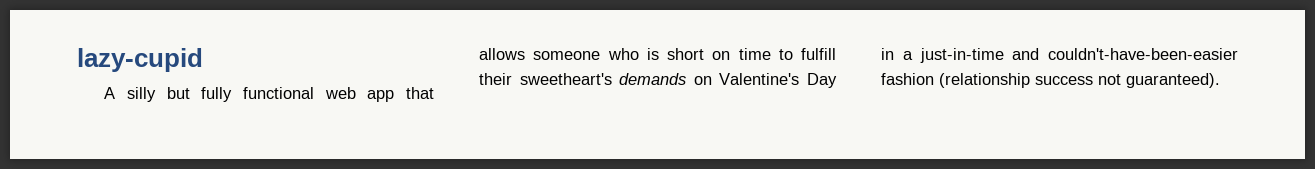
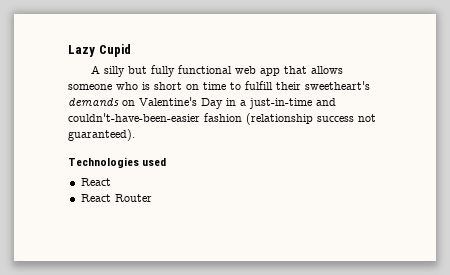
[77,48,203,72] lazy-cupid -> [68,44,131,57] Lazy Cupid
(1220, 80) none -> [68,157,167,168] [80,178,111,186] [80,194,152,202] // Technologies used // React // React Router

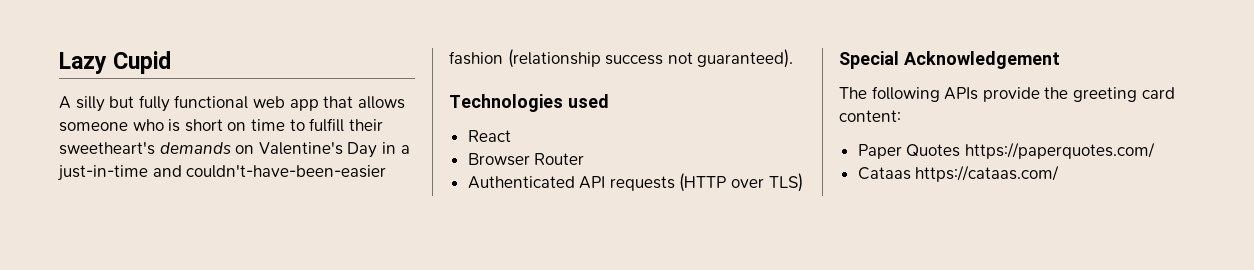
[80,194,111,202] React -> [467,153,530,166] Browser
(152, 198) none -> [467,173,803,192] [839,51,1060,69] [839,86,1175,102] [839,110,901,122] [857,142,1155,159] [857,165,1060,182] // Authenticated API requests (HTTP over TLS) // Special Acknowledgement // The following APIs provide the greeting card content: // Paper Quotes https://paperquotes.com/ // Cataas https://cataas.com/

